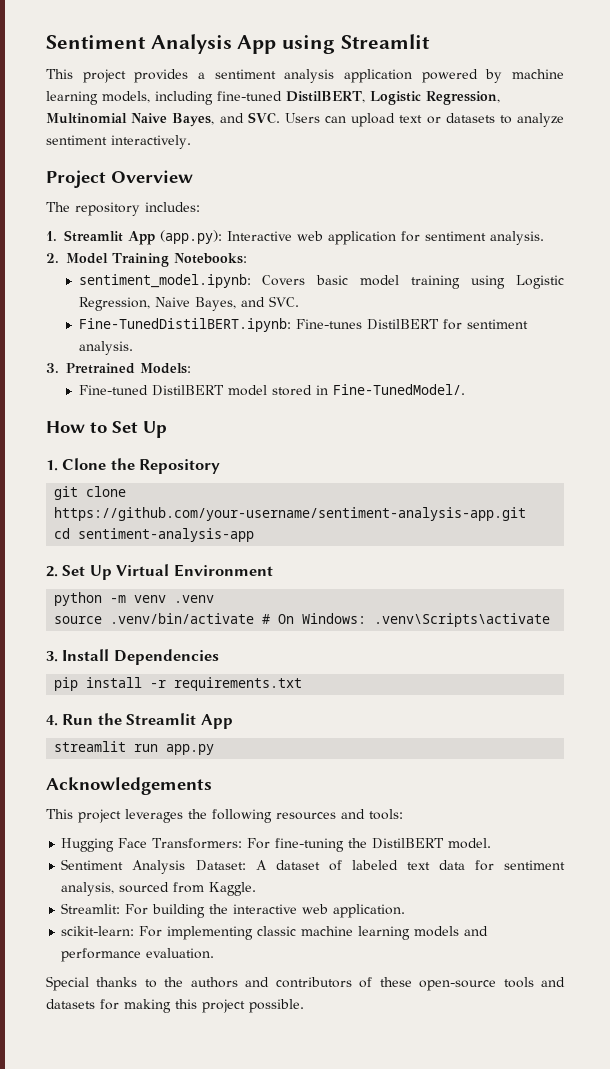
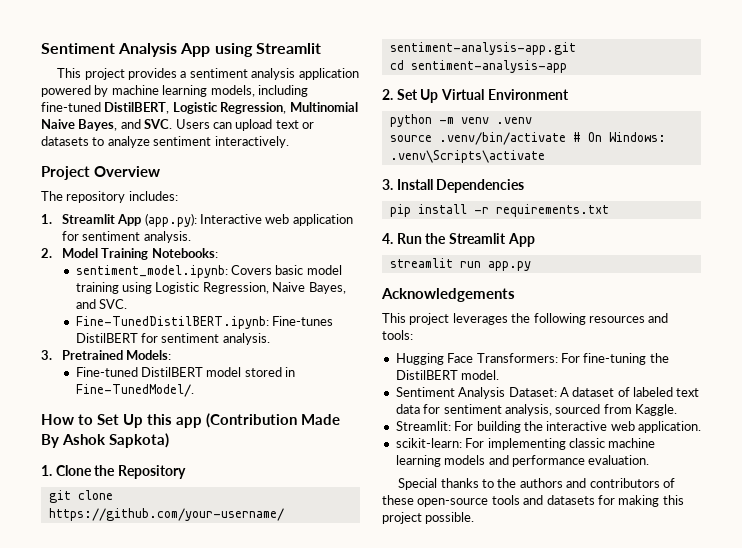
(167, 429) none -> [147,413,340,428] [41,433,169,448] this app (Contribution Made By Ashok Sapkota)

